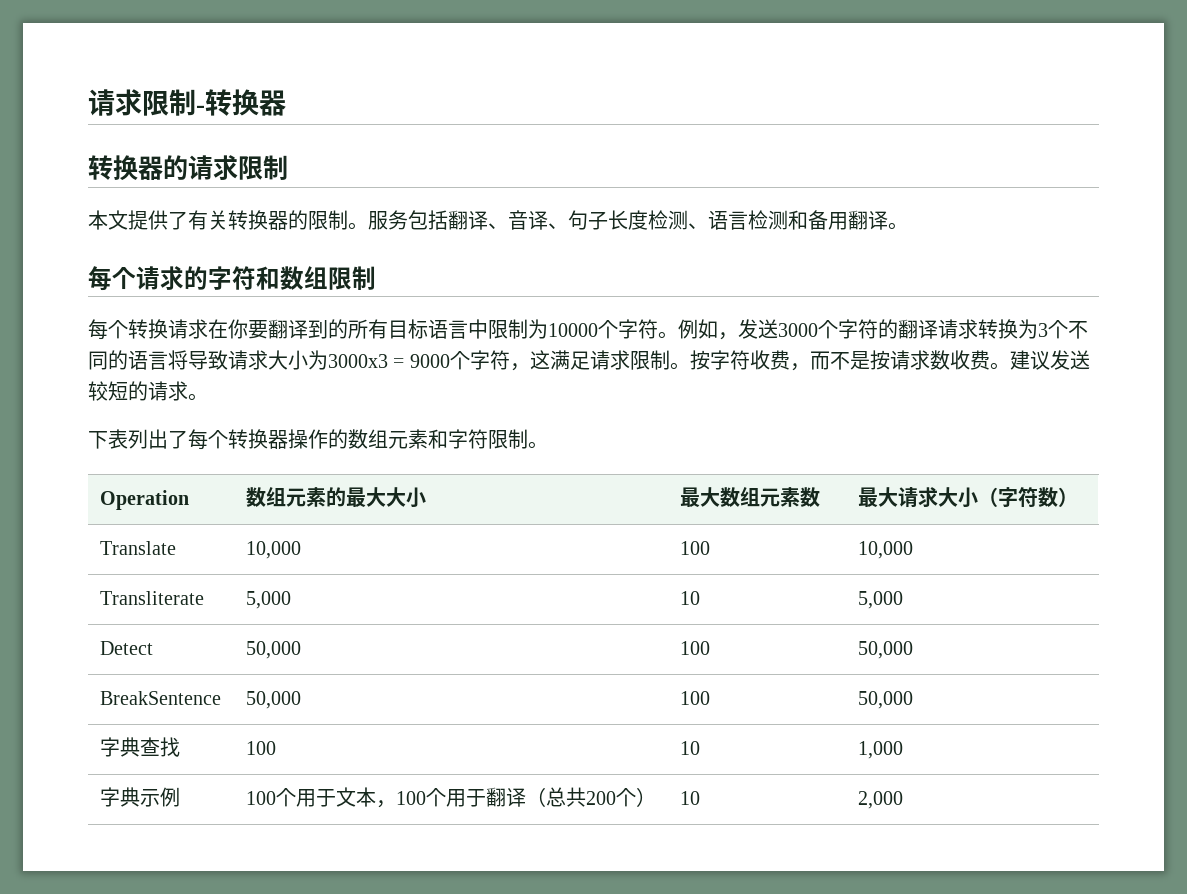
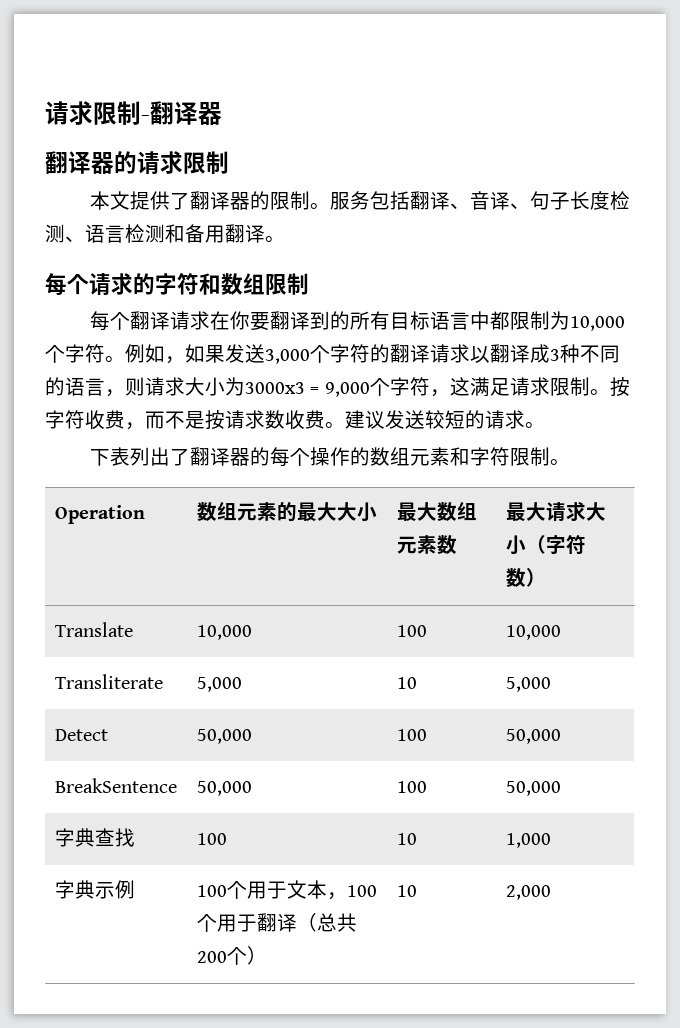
[205,89,259,116] 转换 -> [150,101,198,125] 翻译
[88,155,138,181] 转换 -> [45,151,91,174] 翻译
[188,210,268,230] 有关转换 -> [189,191,230,210] 翻译
[128,319,168,339] 转换 -> [129,311,170,330] 翻译
[488,319,598,339] 限制为10000 -> [489,311,625,331] 都限制为10,000
[738,319,818,339] 发送3000 -> [185,344,310,364] 如果发送3,000
[978,319,1068,339] 转换为3个 -> [470,344,580,363] 以翻译成3种
[168,350,228,370] 将导致 -> [105,377,145,397] ，则
[409,354,450,368] 9000 -> [324,382,370,397] 9,000
[188,429,288,450] 每个转换器 -> [189,447,310,467] 翻译器的每个

